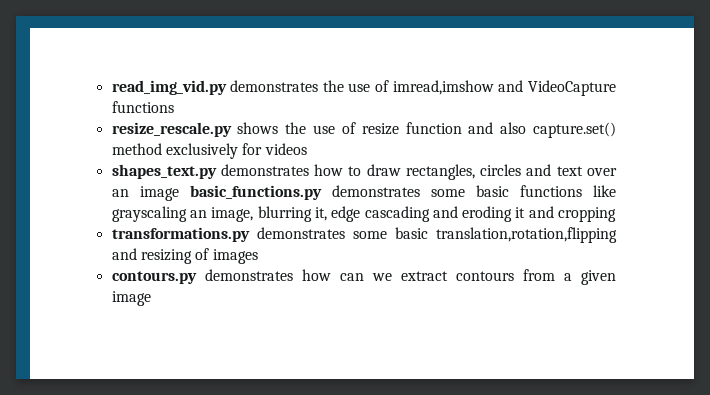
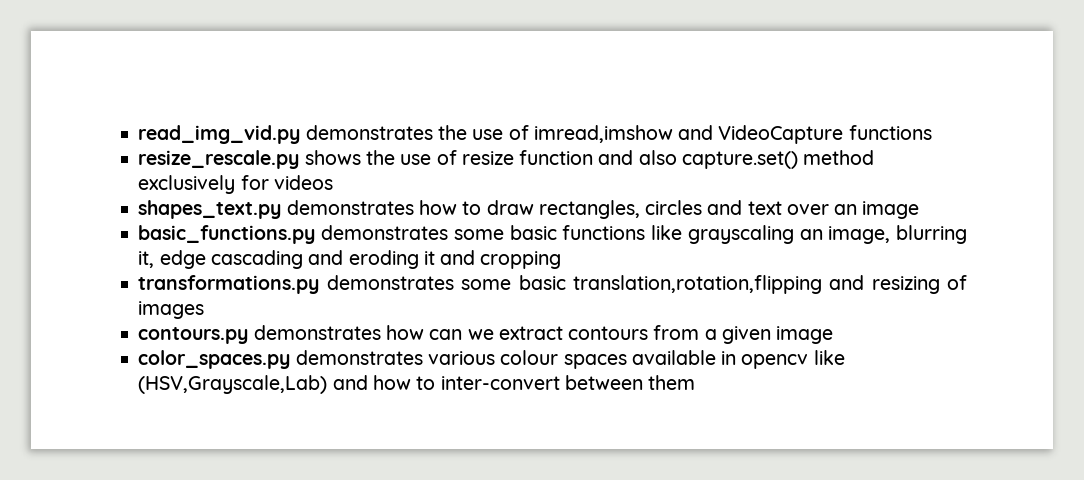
(179, 193) none -> (920, 210) //
(151, 298) none -> [138,350,845,369] [138,375,696,394] // color_spaces.py demonstrates various colour spaces available in opencv like (HSV,Grayscale,Lab) and how to inter-convert between them

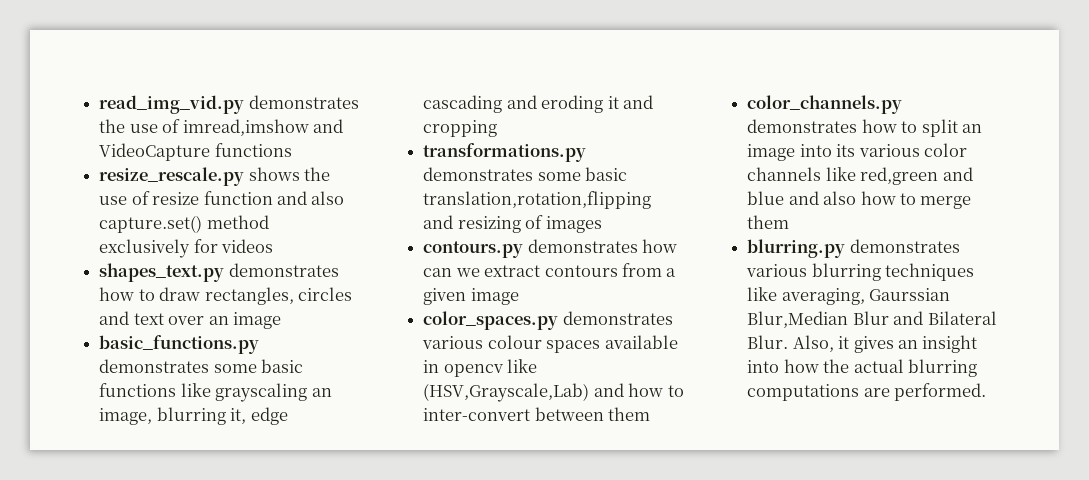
(696, 382) none -> [747,95,903,114] [747,119,982,137] [747,143,967,161] [747,167,973,185] [747,191,972,209] [747,215,790,229] [747,239,960,258] [746,263,975,281] [747,287,951,305] [747,311,997,328] [747,335,978,353] [747,359,977,377] [747,383,987,401] // color_channels.py demonstrates how to split an image into its various color channels like red,green and blue and also how to merge them // blurring.py demonstrates various blurring techniques like averaging, Gaurssian Blur,Median Blur and Bilateral Blur. Also, it gives an insight into how the actual blurring computations are performed.

